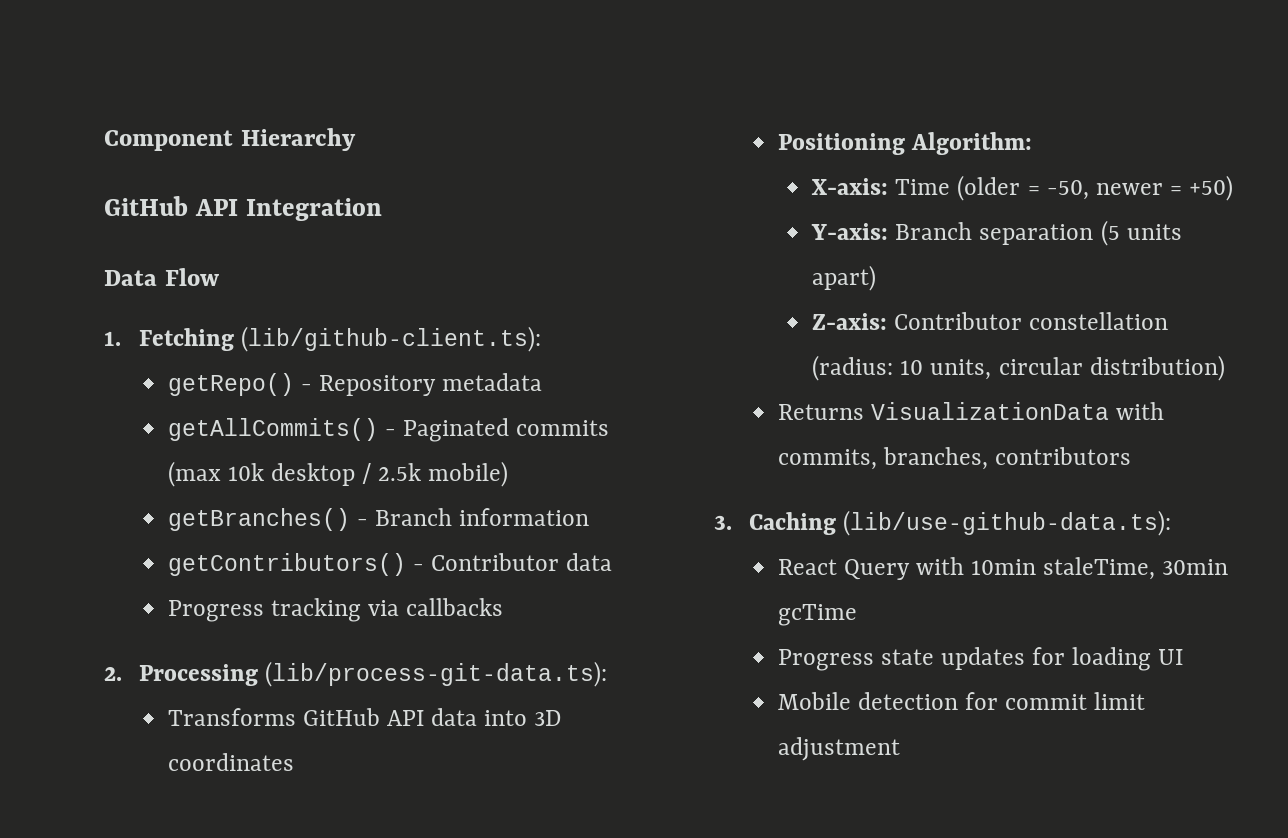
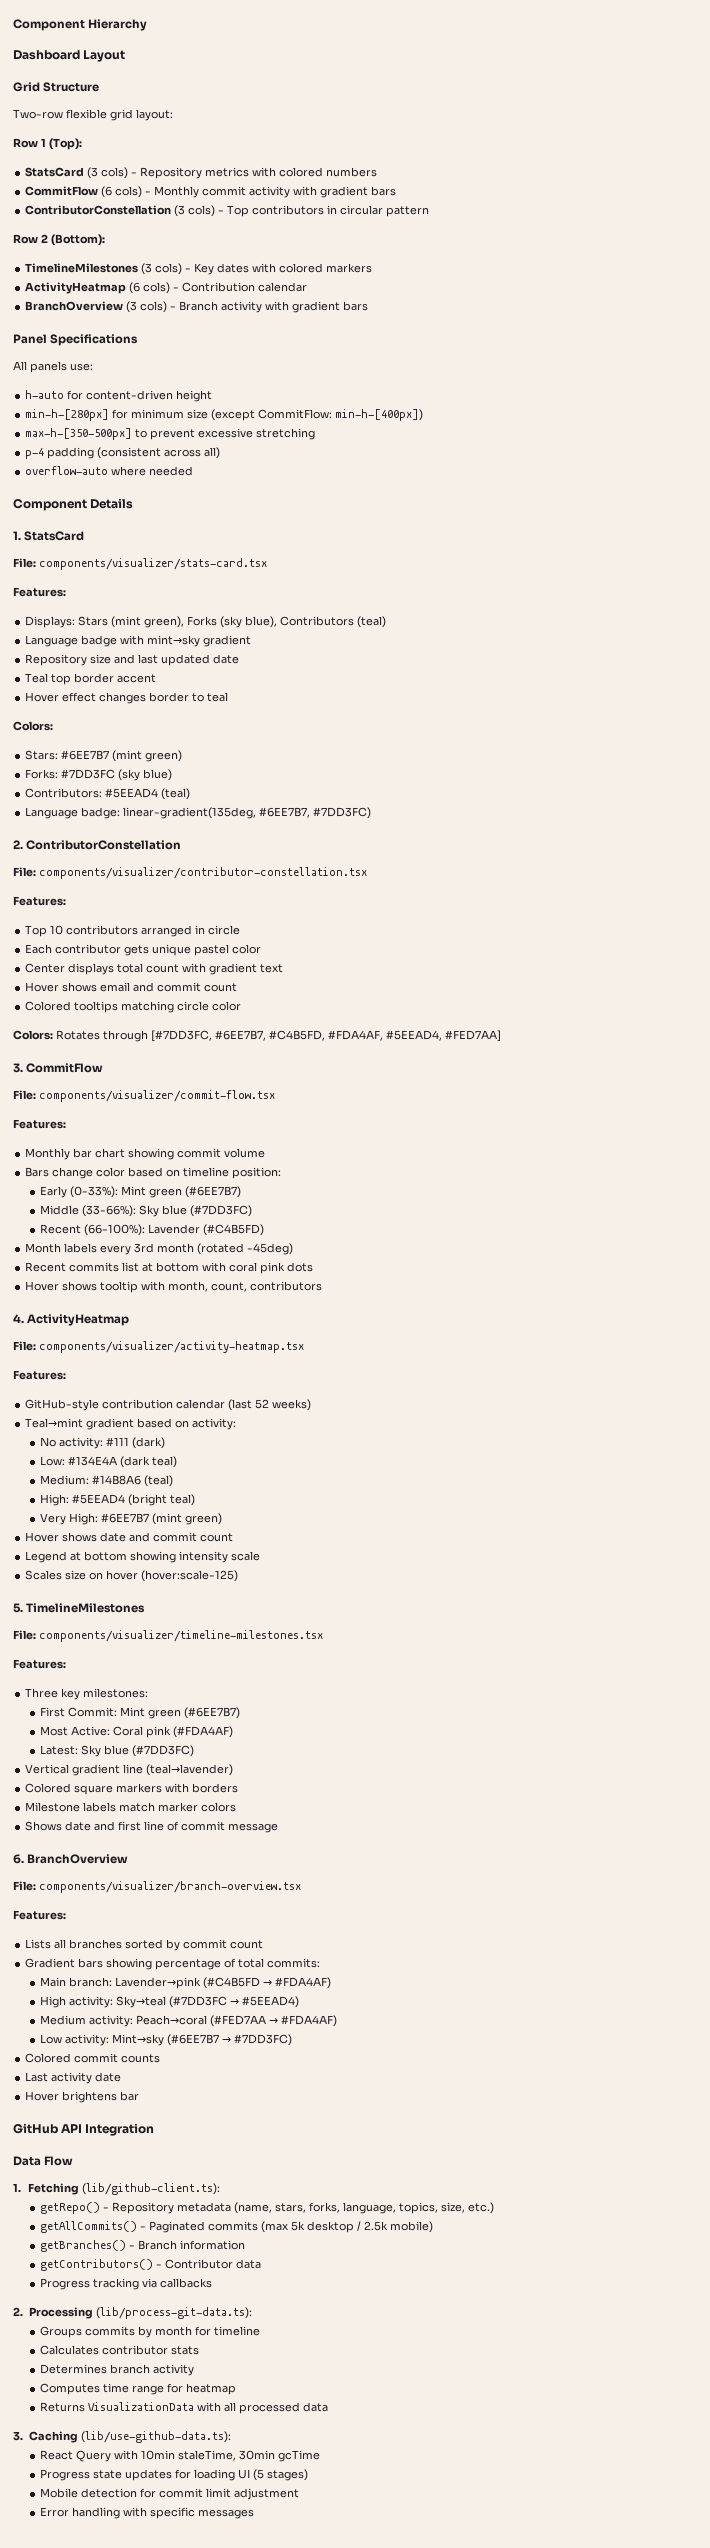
(356, 139) none -> [13,50,126,62] [13,82,100,92] [13,109,173,121] [13,138,82,150] [25,167,378,179] [25,186,397,198] [25,205,430,217] [13,234,105,246] [25,263,373,275] [25,282,308,294] [25,301,369,313] [13,334,139,346] [13,361,93,373] [25,390,213,402] [25,409,424,421] [25,428,316,440] [25,447,221,459] [25,466,194,476] [13,498,134,511] [13,531,85,541] [13,558,267,570] [13,587,66,597] [25,616,387,628] [25,635,252,647] [25,654,240,666] [25,673,157,685] [25,692,229,704] [13,721,53,731] [25,750,183,762] [25,769,173,781] [25,788,191,800] [25,807,372,819] [13,840,182,850] [13,867,367,879] [13,896,66,906] [25,925,241,937] [25,944,262,956] [25,963,284,975] [25,982,238,992] [25,1001,242,1013] [13,1030,501,1042] [13,1063,104,1073] [13,1090,275,1102] [13,1119,66,1129] [25,1148,266,1160] [25,1167,282,1179] [39,1186,241,1198] [39,1205,252,1217] [39,1224,264,1236] [25,1243,294,1255] [25,1262,314,1274] [25,1281,323,1293] [13,1314,130,1326] [13,1341,304,1353] [13,1370,66,1380] [25,1399,312,1411] [25,1418,237,1430] [39,1437,165,1449] [39,1456,177,1468] [39,1475,173,1487] [39,1494,195,1506] [39,1513,222,1525] [25,1532,234,1542] [25,1551,261,1563] [25,1570,239,1582] [13,1603,146,1613] [13,1630,323,1642] [13,1659,66,1669] [25,1688,149,1700] [39,1707,240,1719] [39,1726,233,1738] [39,1745,194,1757] [25,1764,234,1776] [25,1783,239,1795] [25,1802,237,1812] [25,1821,279,1833] [13,1854,129,1864] [13,1881,301,1893] [13,1910,66,1920] [25,1939,264,1951] [25,1958,321,1970] [39,1977,331,1989] [39,1996,299,2008] [39,2015,337,2027] [39,2034,292,2046] [25,2053,161,2063] [25,2072,122,2084] [25,2091,140,2103] // Dashboard Layout // Grid Structure // Two-row flexible grid layout: // Row 1 (Top): // StatsCard (3 cols) - Repository metrics with colored numbers // CommitFlow (6 cols) - Monthly commit activity with gradient bars // ContributorConstellation (3 cols) - Top contributors in circular pattern // Row 2 (Bottom): // TimelineMilestones (3 cols) - Key dates with colored markers // ActivityHeatmap (6 cols) - Contribution calendar // BranchOverview (3 cols) - Branch activity with gradient bars // Panel Specifications // All panels use: // h-auto for content-driven height // min-h-[280px] for minimum size (except CommitFlow: min-h-[400px]) // max-h-[350-500px] to prevent excessive stretching // p-4 padding (consistent across all) // overflow-auto where needed // Component Details // 1. StatsCard // File: components/visualizer/stats-card.tsx // Features: // Displays: Stars (mint green), Forks (sky blue), Contributors (teal) // Language badge with mint→sky gradient // Repository size and last updated date // Teal top border accent // Hover effect changes border to teal // Colors: // Stars: #6EE7B7 (mint green) // Forks: #7DD3FC (sky blue) // Contributors: #5EEAD4 (teal) // Language badge: linear-gradient(135deg, #6EE7B7, #7DD3FC) // 2. ContributorConstellation // File: components/visualizer/contributor-constellation.tsx // Features: // Top 10 contributors arranged in circle // Each contributor gets unique pastel color // Center displays total count with gradient text // Hover shows email and commit count // Colored tooltips matching circle color // Colors: Rotates through [#7DD3FC, #6EE7B7, #C4B5FD, #FDA4AF, #5EEAD4, #FED7AA] // 3. CommitFlow // File: components/visualizer/commit-flow.tsx // Features: // Monthly bar chart showing commit volume // Bars change color based on timeline position: // Early (0-33%): Mint green (#6EE7B7) // Middle (33-66%): Sky blue (#7DD3FC) // Recent (66-100%): Lavender (#C4B5FD) // Month labels every 3rd month (rotated -45deg) // Recent commits list at bottom with coral pink dots // Hover shows tooltip with month, count, contributors // 4. ActivityHeatmap // File: components/visualizer/activity-heatmap.tsx // Features: // GitHub-style contribution calendar (last 52 weeks) // Teal→mint gradient based on activity: // No activity: #111 (dark) // Low: #134E4A (dark teal) // Medium: #14B8A6 (teal) // High: #5EEAD4 (bright teal) // Very High: #6EE7B7 (mint green) // Hover shows date and commit count // Legend at bottom showing intensity scale // Scales size on hover (hover:scale-125) // 5. TimelineMilestones // File: components/visualizer/timeline-milestones.tsx // Features: // Three key milestones: // First Commit: Mint green (#6EE7B7) // Most Active: Coral pink (#FDA4AF) // Latest: Sky blue (#7DD3FC) // Vertical gradient line (teal→lavender) // Colored square markers with borders // Milestone labels match marker colors // Shows date and first line of commit message // 6. BranchOverview // File: components/visualizer/branch-overview.tsx // Features: // Lists all branches sorted by commit count // Gradient bars showing percentage of total commits: // Main branch: Lavender→pink (#C4B5FD → #FDA4AF) // High activity: Sky→teal (#7DD3FC → #5EEAD4) // Medium activity: Peach→coral (#FED7AA → #FDA4AF) // Low activity: Mint→sky (#6EE7B7 → #7DD3FC) // Colored commit counts // Last activity date // Hover brightens bar
(543, 382) none -> [233,2202,494,2214] (name, stars, forks, language, topics, size, etc.)
[227,463,264,481] 10k -> [290,2221,305,2231] 5k
[167,708,562,726] [167,753,294,771] [777,132,1032,155] [811,175,1234,201] [811,220,1182,246] [812,265,877,291] [812,312,1169,330] [812,355,1225,381] Transforms GitHub API data into 3D coordinates // Positioning Algorithm: // X-axis: Time (older = -50, newer = +50) // Y-axis: Branch separation (5 units apart) // Z-axis: Contributor constellation (radius: 10 units, circular distribution) -> [39,2326,260,2338] [39,2345,199,2355] [39,2364,194,2376] [39,2383,236,2395] Groups commits by month for timeline // Calculates contributor stats // Determines branch activity // Computes time range for heatmap
[777,447,1131,470] commits, branches, contributors -> [223,2402,328,2414] all processed data
(1184, 657) none -> [252,2469,308,2481] (5 stages)
(900, 749) none -> [39,2507,254,2519] // Error handling with specific messages

